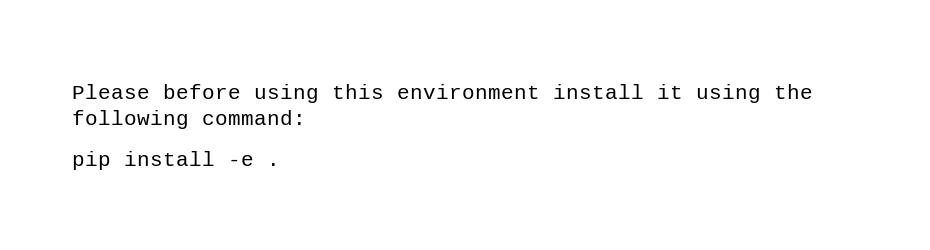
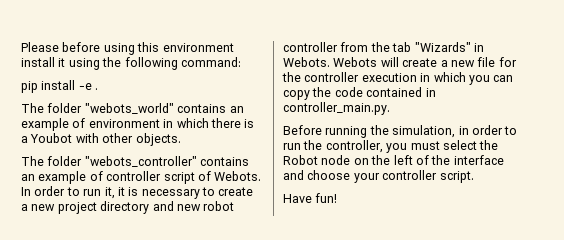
(280, 164) none -> [21,103,244,114] [21,118,255,131] [21,133,181,146] [21,156,250,167] [21,171,262,184] [21,186,254,199] [21,201,235,214] [283,42,484,52] [283,57,517,67] [282,72,514,85] [283,87,436,100] [283,102,390,115] [283,125,518,138] [283,140,499,153] [283,155,504,165] [283,170,474,183] [283,193,338,203] // The folder "webots_world" contains an example of environment in which there is a Youbot with other objects. // The folder "webots_controller" contains an example of controller script of Webots. In order to run it, it is necessary to create a new project directory and new robot controller from the tab "Wizards" in Webots. Webots will create a new file for the controller execution in which you can copy the code contained in controller_main.py. // Before running the simulation, in order to run the controller, you must select the Robot node on the left of the interface and choose your controller script. // Have fun!

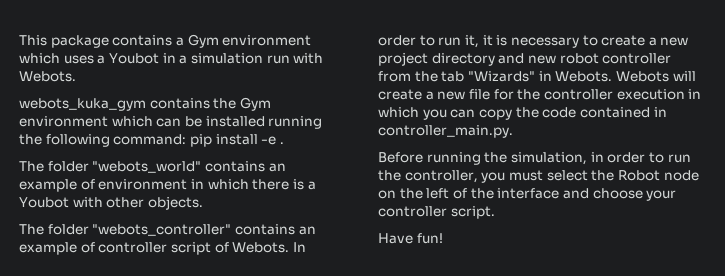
[21,42,234,55] [21,57,100,70] Please before using this environment install it using -> [19,34,312,48] [19,53,324,64] [19,71,76,82] [19,97,271,111] [19,116,323,129] This package contains a Gym environment which uses a Youbot in a simulation run with Webots. // webots_kuka_gym contains the Gym environment which can be installed running
(241, 62) // -> (187, 139) none

